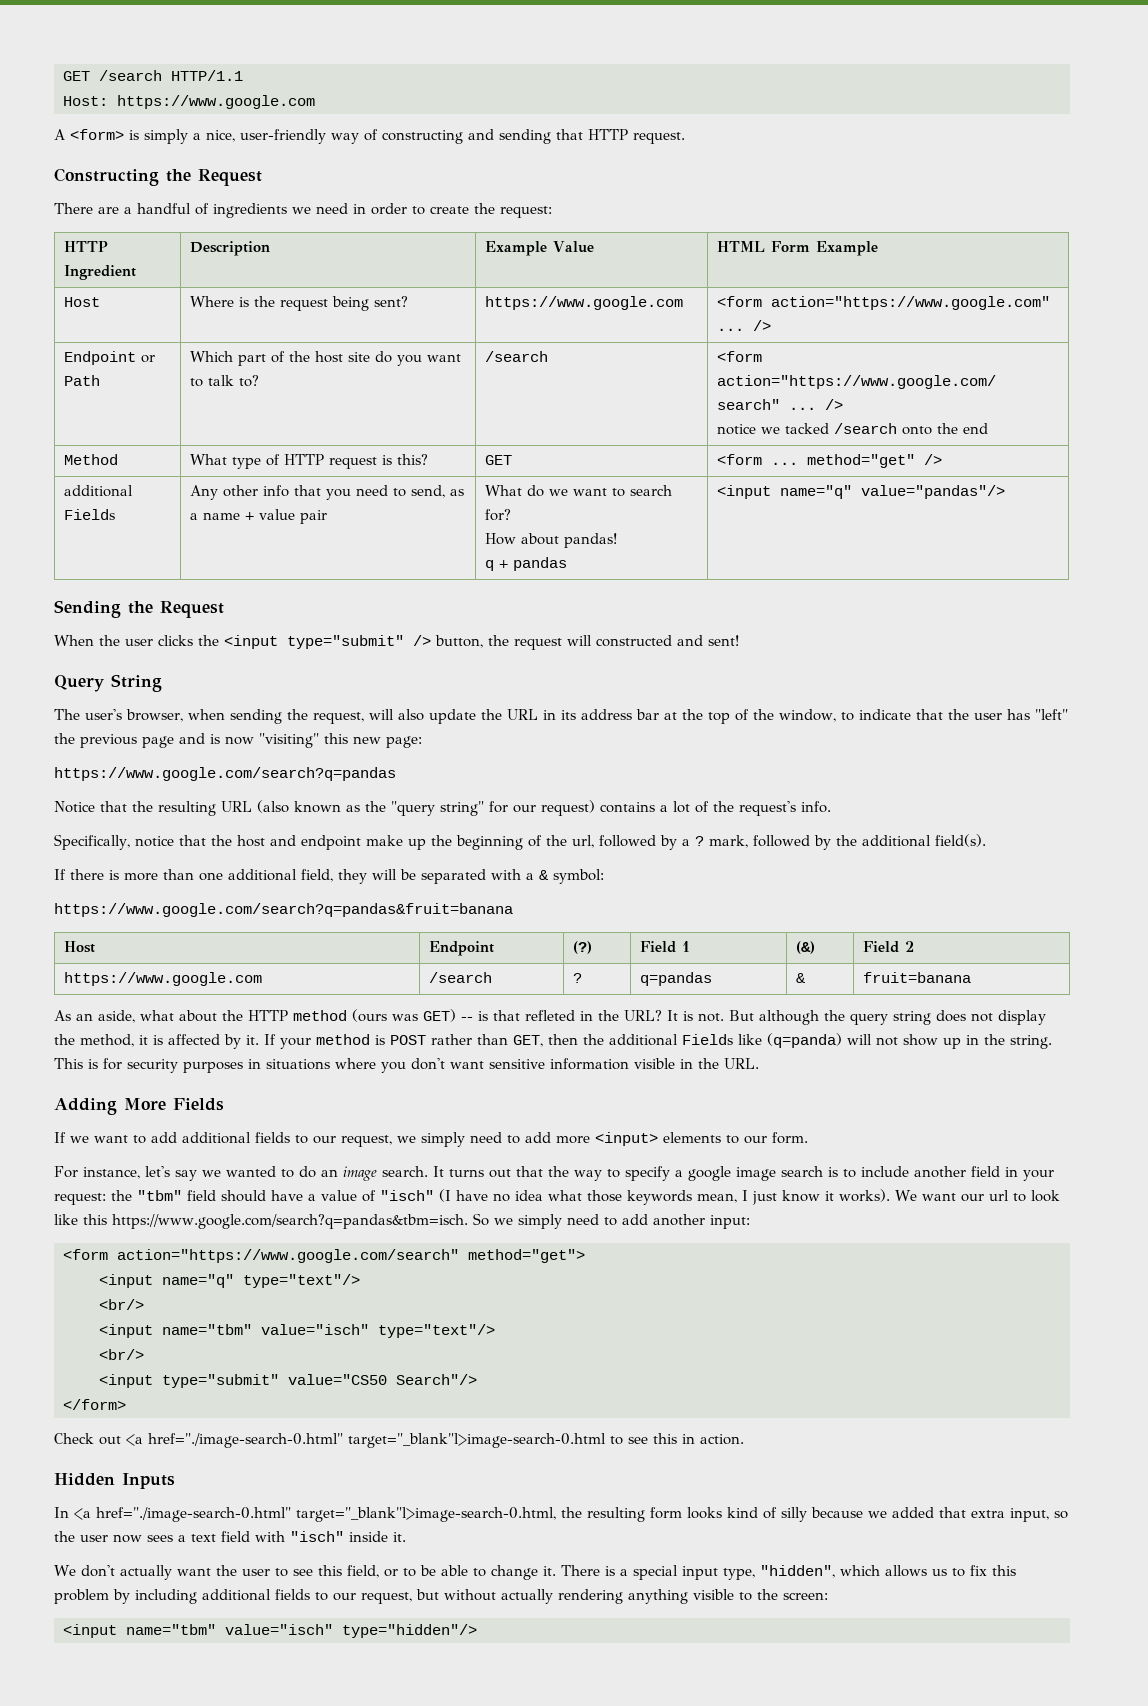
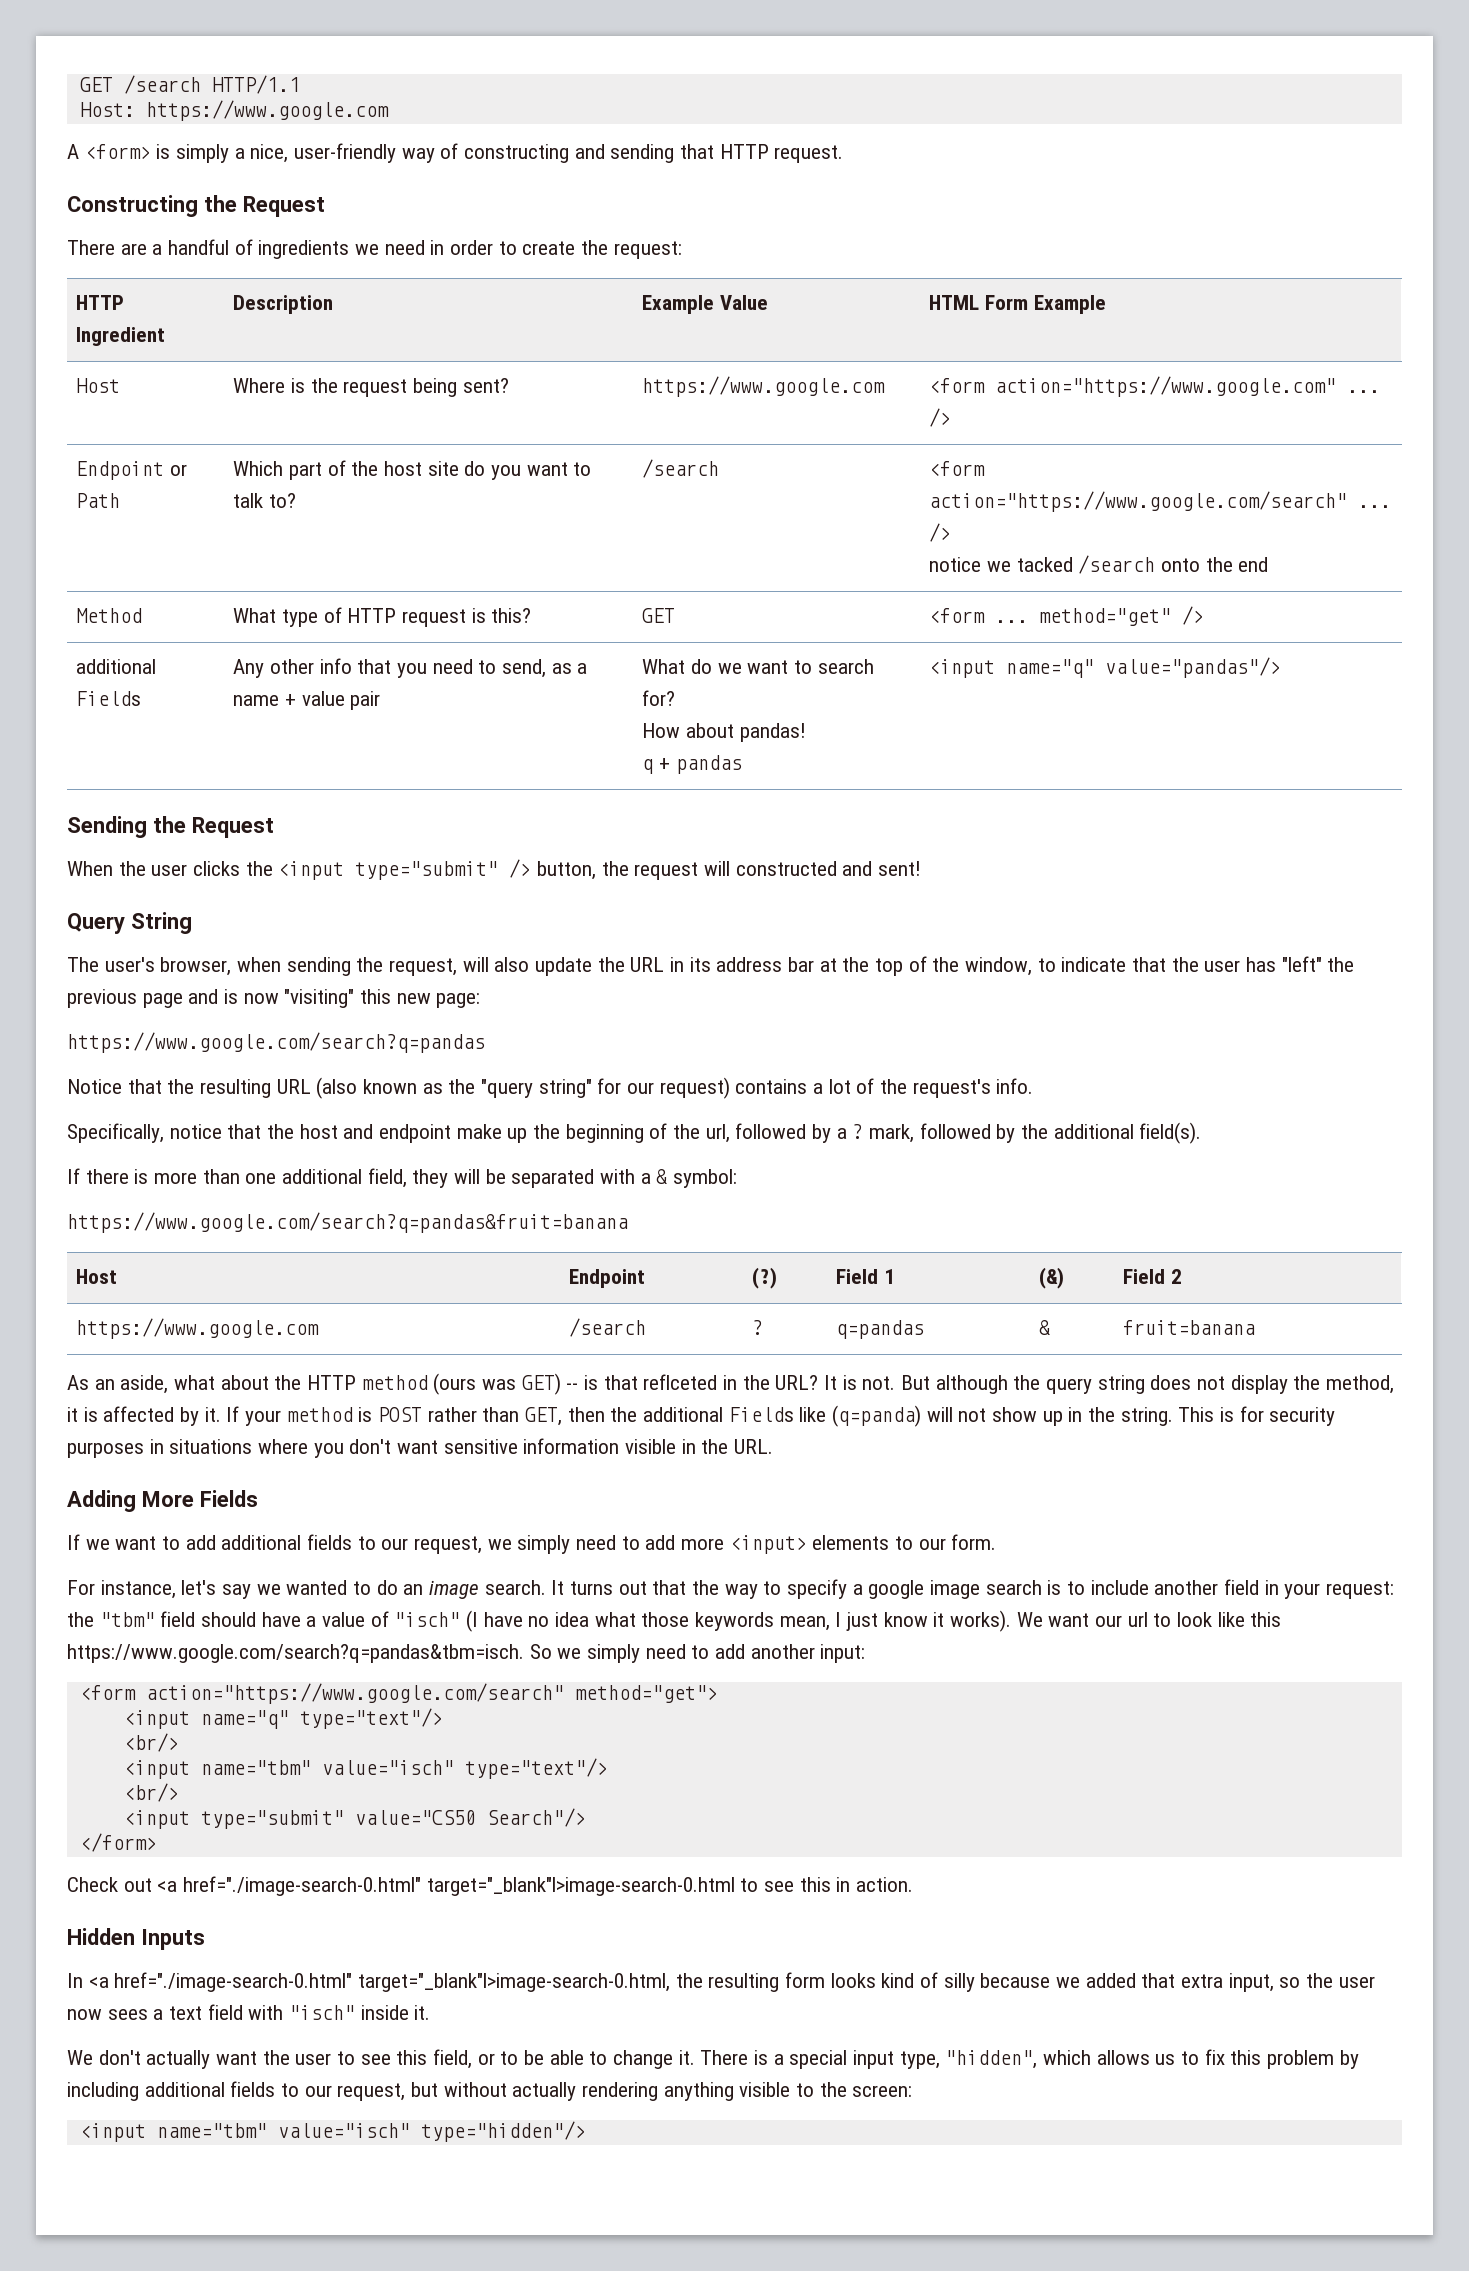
[525,1010,575,1021] refleted -> [643,1374,718,1390] reflceted

